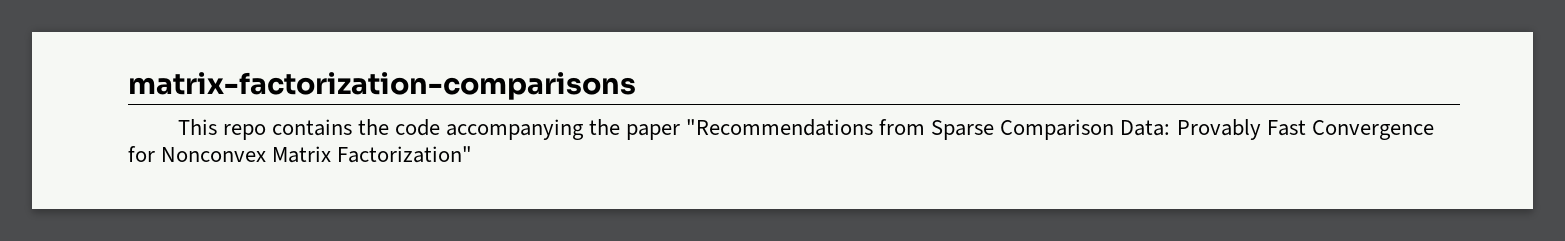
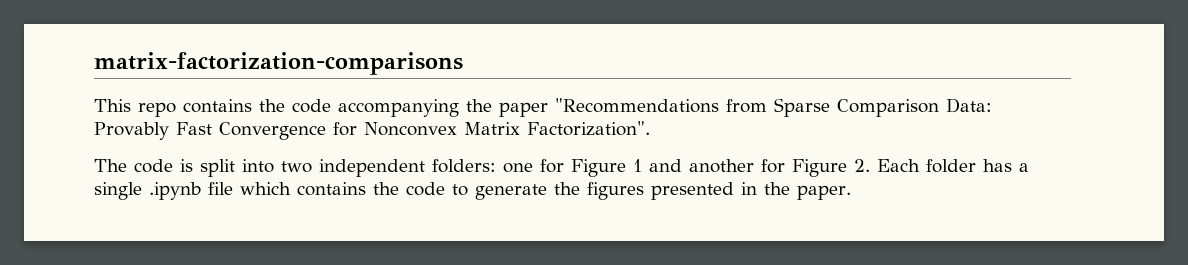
[337,146,473,163] Factorization" -> [527,121,650,136] [94,159,1029,177] [94,182,851,200] Factorization". // The code is split into two independent folders: one for Figure 1 and another for Figure 2. Each folder has a single .ipynb file which contains the code to generate the figures presented in the paper.

